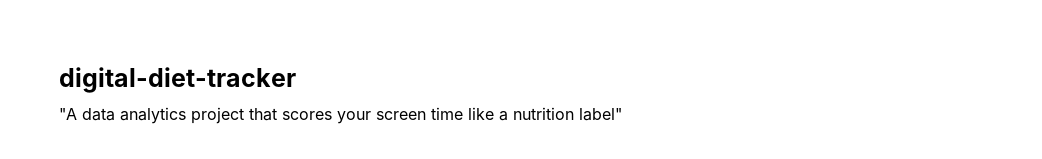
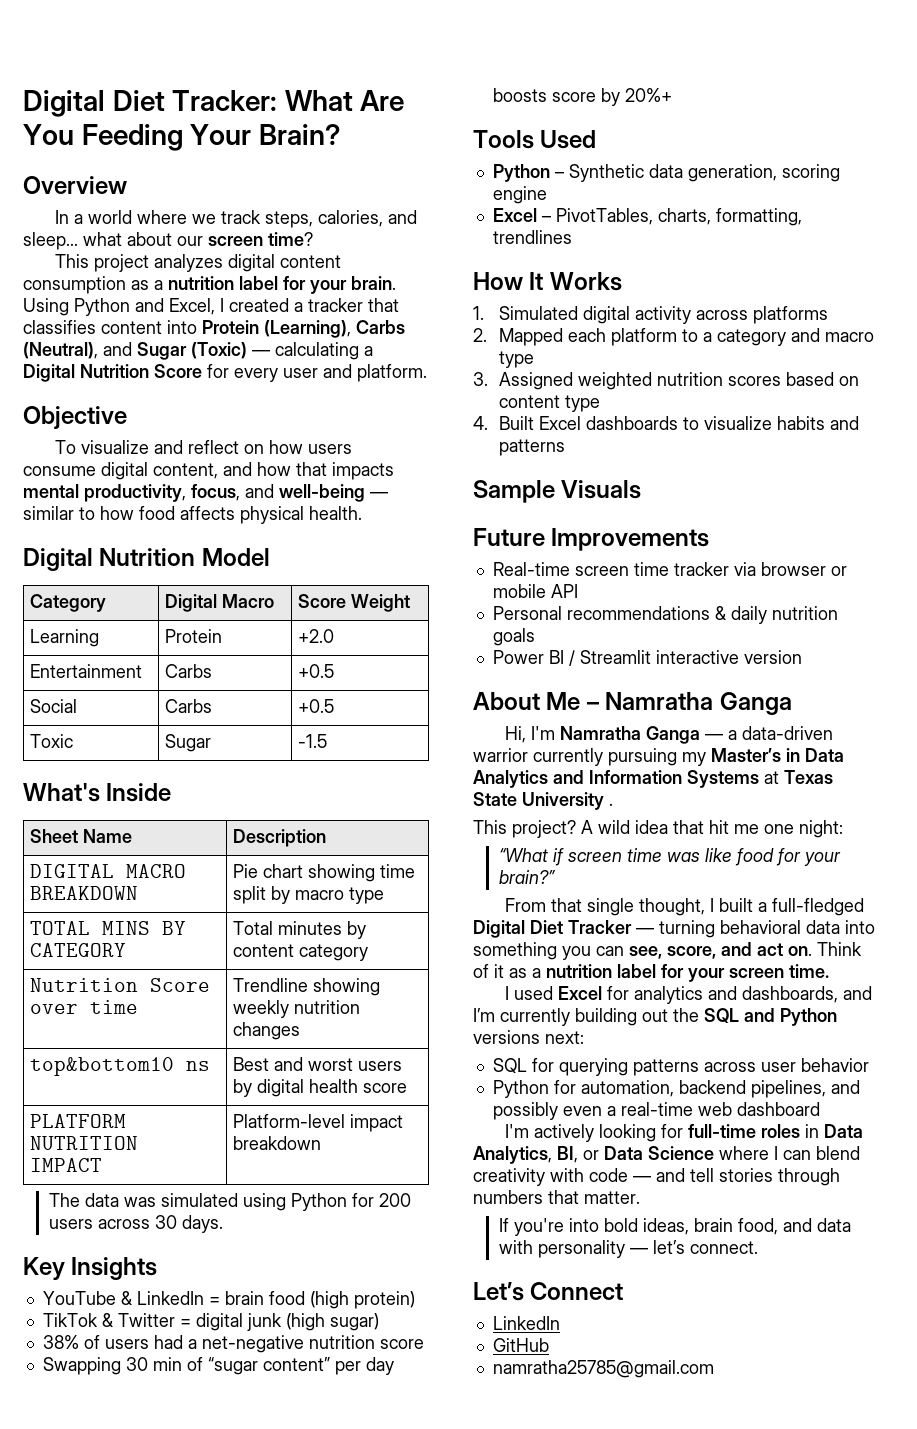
[59,67,296,93] [59,107,622,124] digital-diet-tracker // "A data analytics project that scores your screen time like a nutrition label" -> [23,90,405,117] [23,124,340,151] [23,176,127,194] [55,210,418,228] [23,232,313,250] [55,254,342,272] [23,276,396,294] [23,298,399,316] [23,320,405,338] [23,342,373,360] [23,364,427,382] [23,406,127,429] [55,440,353,454] [23,462,394,480] [23,484,388,502] [23,506,362,524] [23,548,270,571] [30,594,107,612] [165,594,275,612] [298,594,411,612] [30,629,100,647] [165,629,223,643] [298,629,335,643] [30,664,143,678] [165,664,213,678] [298,664,335,678] [30,699,78,713] [165,699,213,713] [298,699,335,713] [30,734,74,748] [165,734,212,752] [298,734,328,748] [23,783,172,802] [30,829,133,843] [233,829,327,847] [30,864,187,878] [30,886,139,901] [233,864,416,882] [233,886,385,904] [30,921,187,935] [30,943,127,957] [233,921,367,939] [233,944,369,961] [30,978,211,992] [30,1000,139,1014] [233,978,381,996] [233,1000,361,1018] [233,1022,301,1040] [30,1057,211,1076] [233,1057,403,1071] [233,1079,408,1097] [30,1114,127,1128] [30,1136,139,1150] [30,1158,103,1172] [233,1114,404,1132] [233,1136,322,1150] [48,1193,411,1211] [48,1215,223,1233] [23,1257,158,1280] [42,1291,415,1309] [42,1313,379,1331] [42,1335,424,1353] [42,1357,394,1375] [492,88,672,106] [473,130,597,149] [492,164,840,182] [492,186,547,204] [492,208,802,226] [492,230,572,244] [473,272,622,291] [473,306,828,324] [473,328,874,346] [498,351,534,368] [473,372,859,390] [498,395,600,412] [473,416,859,430] [498,439,565,456] [473,480,642,503] [473,528,710,551] [492,562,847,576] [492,584,578,598] [492,606,838,624] [492,628,535,646] [492,650,802,666] [473,692,792,715] [505,726,834,744] [473,748,844,766] [473,770,833,788] [473,792,613,810] [473,820,843,838] [498,848,841,866] [498,870,556,884] [505,898,865,916] [473,920,875,938] [473,942,862,960] [473,964,829,982] [505,986,873,1004] [473,1008,837,1026] [473,1030,584,1044] [492,1058,869,1076] [492,1080,860,1098] [492,1102,820,1120] [505,1124,864,1142] [473,1146,860,1164] [473,1168,840,1186] [473,1190,640,1204] [498,1218,851,1236] [498,1240,758,1258] [473,1282,624,1301] [492,1316,560,1330] [492,1338,549,1352] [492,1360,714,1378] Digital Diet Tracker: What Are You Feeding Your Brain? // Overview // In a world where we track steps, calories, and sleep... what about our screen time? // This project analyzes digital content consumption as a nutrition label for your brain. Using Python and Excel, I created a tracker that classifies content into Protein (Learning), Carbs (Neutral), and Sugar (Toxic) — calculating a Digital Nutrition Score for every user and platform. // Objective // To visualize and reflect on how users consume digital content, and how that impacts mental productivity, focus, and well-being — similar to how food affects physical health. // Digital Nutrition Model // Category | Digital Macro | Score Weight // Learning | Protein | +2.0 // Entertainment | Carbs | +0.5 // Social | Carbs | +0.5 // Toxic | Sugar | -1.5 // What's Inside // Sheet Name | Description // DIGITAL MACRO BREAKDOWN | Pie chart showing time split by macro type // TOTAL MINS BY CATEGORY | Total minutes by content category // Nutrition Score over time | Trendline showing weekly nutrition changes // top&bottom10 ns | Best and worst users by digital health score // PLATFORM NUTRITION IMPACT | Platform-level impact breakdown // The data was simulated using Python for 200 users across 30 days. // Key Insights // YouTube & LinkedIn = brain food (high protein) // TikTok & Twitter = digital junk (high sugar) // 38% of users had a net-negative nutrition score // Swapping 30 min of “sugar content” per day boosts score by 20%+ // Tools Used // Python – Synthetic data generation, scoring engine // Excel – PivotTables, charts, formatting, trendlines // How It Works // 1. Simulated digital activity across platforms // 2. Mapped each platform to a category and macro type // 3. Assigned weighted nutrition scores based on content type // 4. Built Excel dashboards to visualize habits and patterns // Sample Visuals // Future Improvements // Real-time screen time tracker via browser or mobile API // Personal recommendations & daily nutrition goals // Power BI / Streamlit interactive version // About Me – Namratha Ganga // Hi, I'm Namratha Ganga — a data-driven warrior currently pursuing my Master’s in Data Analytics and Information Systems at Texas State University . // This project? A wild idea that hit me one night: // “What if screen time was like food for your brain?” // From that single thought, I built a full-fledged Digital Diet Tracker — turning behavioral data into something you can see, score, and act on. Think of it as a nutrition label for your screen time. // I used Excel for analytics and dashboards, and I’m currently building out the SQL and Python versions next: // SQL for querying patterns across user behavior // Python for automation, backend pipelines, and possibly even a real-time web dashboard // I'm actively looking for full-time roles in Data Analytics, BI, or Data Science where I can blend creativity with code — and tell stories through numbers that matter. // If you're into bold ideas, brain food, and data with personality — let’s connect. // Let’s Connect // LinkedIn // GitHub // namratha25785@gmail.com

